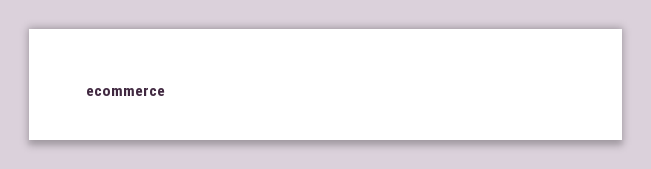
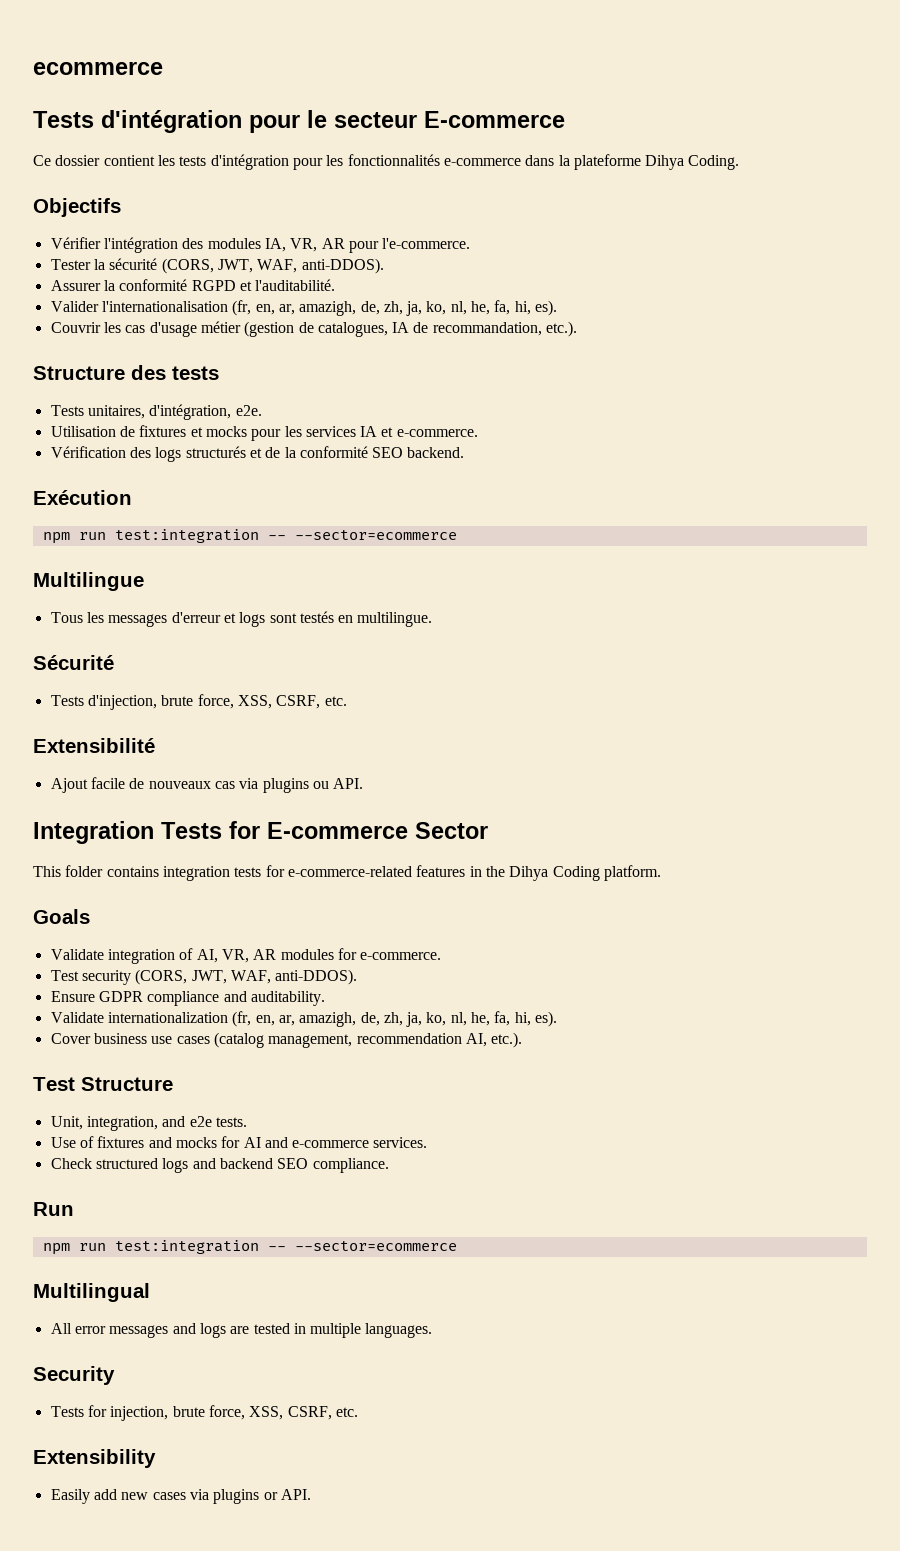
(165, 91) none -> [33,110,565,133] [33,154,740,170] [33,198,121,217] [50,237,471,253] [50,258,384,274] [50,279,336,291] [50,300,558,316] [50,321,578,337] [33,365,219,380] [50,404,262,420] [50,425,478,441] [50,446,465,462] [33,490,132,505] [42,529,457,544] [33,572,144,591] [50,611,433,627] [33,655,114,670] [50,694,347,710] [33,738,155,753] [50,777,364,793] [33,821,488,844] [33,865,661,881] [33,909,90,924] [50,948,442,964] [50,969,358,985] [50,991,325,1006] [50,1011,558,1027] [50,1032,523,1048] [33,1077,173,1091] [50,1116,247,1131] [50,1136,428,1148] [50,1158,389,1173] [33,1202,74,1216] [42,1240,457,1255] [33,1283,150,1302] [50,1323,433,1338] [33,1366,115,1385] [50,1405,358,1421] [33,1449,156,1468] [50,1489,311,1504] // Tests d'intégration pour le secteur E-commerce // Ce dossier contient les tests d'intégration pour les fonctionnalités e-commerce dans la plateforme Dihya Coding. // Objectifs // Vérifier l'intégration des modules IA, VR, AR pour l'e-commerce. // Tester la sécurité (CORS, JWT, WAF, anti-DDOS). // Assurer la conformité RGPD et l'auditabilité. // Valider l'internationalisation (fr, en, ar, amazigh, de, zh, ja, ko, nl, he, fa, hi, es). // Couvrir les cas d'usage métier (gestion de catalogues, IA de recommandation, etc.). // Structure des tests // Tests unitaires, d'intégration, e2e. // Utilisation de fixtures et mocks pour les services IA et e-commerce. // Vérification des logs structurés et de la conformité SEO backend. // Exécution // npm run test:integration -- --sector=ecommerce // Multilingue // Tous les messages d'erreur et logs sont testés en multilingue. // Sécurité // Tests d'injection, brute force, XSS, CSRF, etc. // Extensibilité // Ajout facile de nouveaux cas via plugins ou API. // Integration Tests for E-commerce Sector // This folder contains integration tests for e-commerce-related features in the Dihya Coding platform. // Goals // Validate integration of AI, VR, AR modules for e-commerce. // Test security (CORS, JWT, WAF, anti-DDOS). // Ensure GDPR compliance and auditability. // Validate internationalization (fr, en, ar, amazigh, de, zh, ja, ko, nl, he, fa, hi, es). // Cover business use cases (catalog management, recommendation AI, etc.). // Test Structure // Unit, integration, and e2e tests. // Use of fixtures and mocks for AI and e-commerce services. // Check structured logs and backend SEO compliance. // Run // npm run test:integration -- --sector=ecommerce // Multilingual // All error messages and logs are tested in multiple languages. // Security // Tests for injection, brute force, XSS, CSRF, etc. // Extensibility // Easily add new cases via plugins or API.

